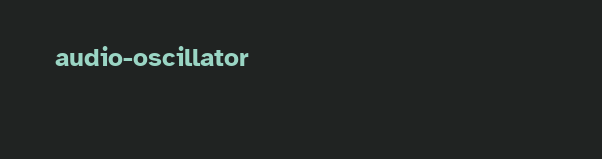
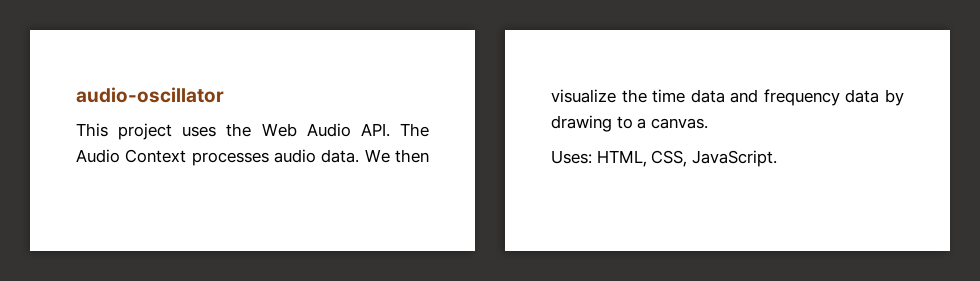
(249, 56) none -> [76,123,429,140] [76,149,429,166] [551,89,904,106] [551,115,708,132] [551,150,777,167] // This project uses the Web Audio API. The Audio Context processes audio data. We then visualize the time data and frequency data by drawing to a canvas. // Uses: HTML, CSS, JavaScript.

